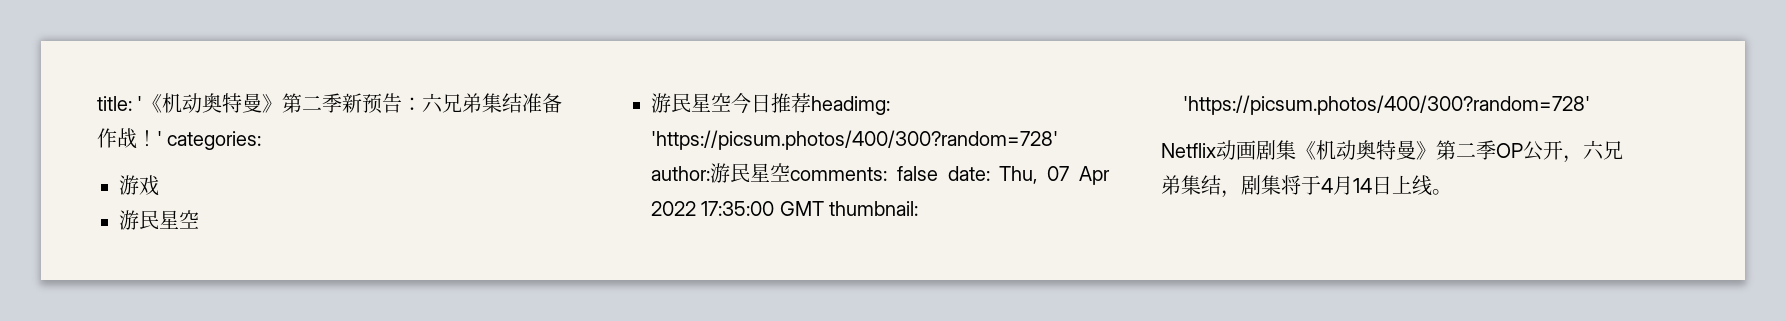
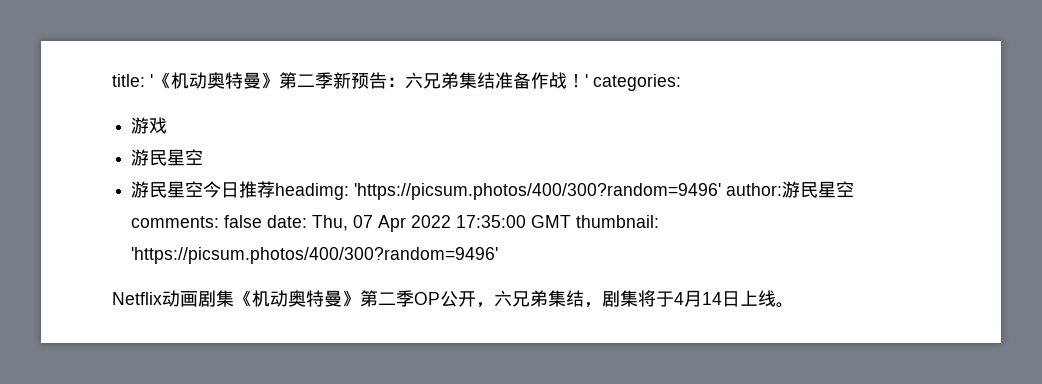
[651,130,1058,150] 'https://picsum.photos/400/300?random=728' -> [354,183,722,200] 'https://picsum.photos/400/300?random=9496'
[1183,95,1590,115] 'https://picsum.photos/400/300?random=728' -> [131,247,499,264] 'https://picsum.photos/400/300?random=9496'

